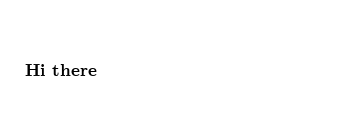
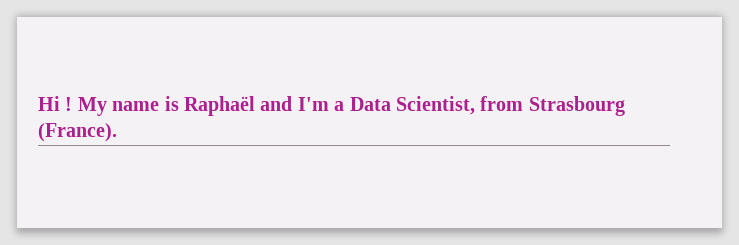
[52,64,97,76] there -> [65,96,625,116] [38,123,117,142] ! My name is Raphaël and I'm a Data Scientist, from Strasbourg (France).

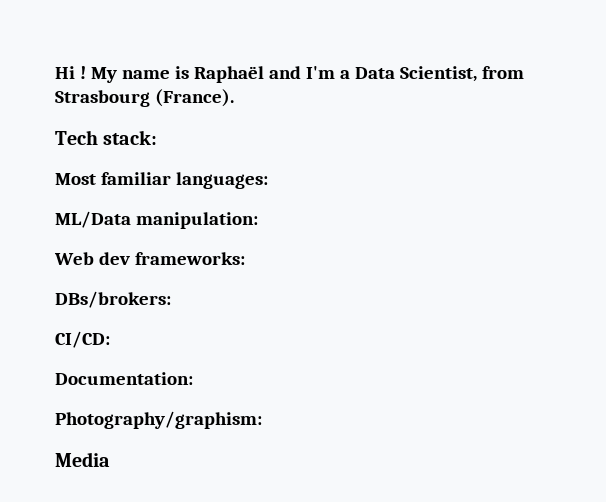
(117, 132) none -> [55,130,158,145] [55,172,268,189] [55,211,258,229] [54,252,245,265] [55,291,171,308] [55,331,110,348] [55,372,193,385] [55,411,262,429] [55,452,110,467] // Tech stack: // Most familiar languages: // ML/Data manipulation: // Web dev frameworks: // DBs/brokers: // CI/CD: // Documentation: // Photography/graphism: // Media

